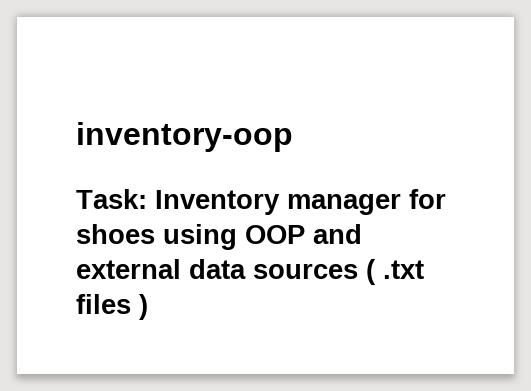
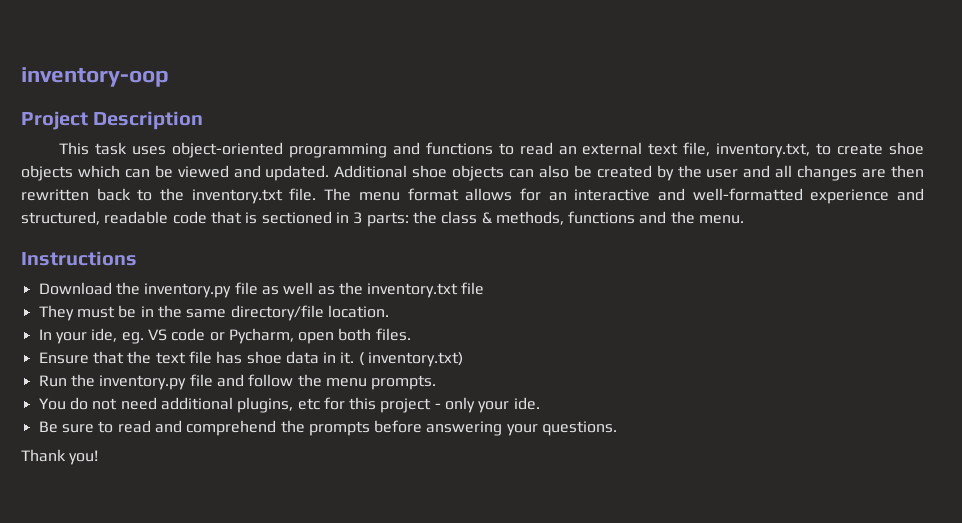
[76,189,446,215] [76,224,362,250] [76,259,424,285] [76,294,148,320] Task: Inventory manager for shoes using OOP and external data sources ( .txt files ) -> [21,111,204,130] [59,142,925,158] [21,165,925,181] [21,188,924,204] [21,211,745,227] [21,251,137,266] [38,282,485,298] [38,305,389,321] [38,328,411,344] [38,351,464,367] [38,374,437,390] [38,397,540,413] [38,420,618,436] [21,449,99,465] Project Description // This task uses object-oriented programming and functions to read an external text file, inventory.txt, to create shoe objects which can be viewed and updated. Additional shoe objects can also be created by the user and all changes are then rewritten back to the inventory.txt file. The menu format allows for an interactive and well-formatted experience and structured, readable code that is sectioned in 3 parts: the class & methods, functions and the menu. // Instructions // Download the inventory.py file as well as the inventory.txt file // They must be in the same directory/file location. // In your ide, eg. VS code or Pycharm, open both files. // Ensure that the text file has shoe data in it. ( inventory.txt) // Run the inventory.py file and follow the menu prompts. // You do not need additional plugins, etc for this project - only your ide. // Be sure to read and comprehend the prompts before answering your questions. // Thank you!

